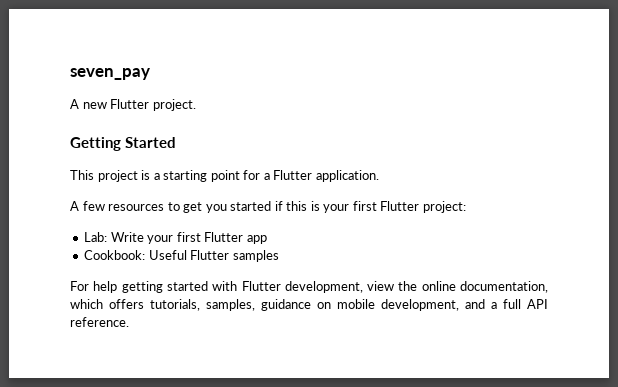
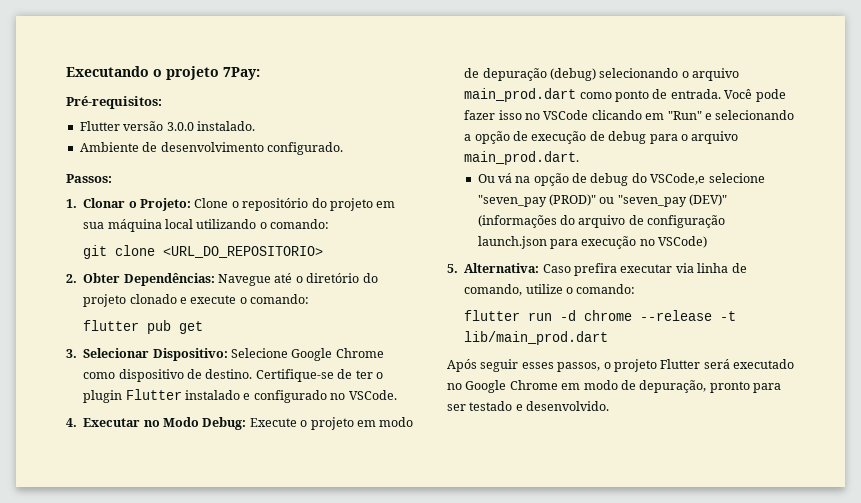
[70,68,150,80] [70,99,196,111] [70,137,177,151] [70,170,379,182] [70,201,466,213] [84,232,267,244] [84,250,279,262] [70,281,548,293] [70,299,548,311] [70,317,129,327] seven_pay // A new Flutter project. // Getting Started // This project is a starting point for a Flutter application. // A few resources to get you started if this is your first Flutter project: // Lab: Write your first Flutter app // Cookbook: Useful Flutter samples // For help getting started with Flutter development, view the online documentation, which offers tutorials, samples, guidance on mobile development, and a full API reference. -> [66,66,260,80] [66,96,162,109] [79,121,255,131] [79,142,343,155] [66,174,112,183] [66,198,396,211] [83,219,330,232] [82,245,323,259] [66,273,378,286] [83,294,310,307] [82,320,203,334] [66,348,384,361] [83,369,383,382] [83,389,397,403] [66,417,414,430] [464,68,740,81] [464,88,786,102] [464,110,795,120] [464,131,739,144] [464,151,580,165] [477,173,765,186] [477,194,728,207] [477,215,726,228] [477,236,708,249] [447,263,747,276] [464,284,636,296] [463,310,736,321] [463,331,608,345] [447,359,794,372] [447,380,781,393] [447,401,610,411] Executando o projeto 7Pay: // Pré-requisitos: // Flutter versão 3.0.0 instalado. // Ambiente de desenvolvimento configurado. // Passos: // 1. Clonar o Projeto: Clone o repositório do projeto em sua máquina local utilizando o comando: // git clone <URL_DO_REPOSITORIO> // 2. Obter Dependências: Navegue até o diretório do projeto clonado e execute o comando: // flutter pub get // 3. Selecionar Dispositivo: Selecione Google Chrome como dispositivo de destino. Certifique-se de ter o plugin Flutter instalado e configurado no VSCode. // 4. Executar no Modo Debug: Execute o projeto em modo de depuração (debug) selecionando o arquivo main_prod.dart como ponto de entrada. Você pode fazer isso no VSCode clicando em "Run" e selecionando a opção de execução de debug para o arquivo main_prod.dart. // Ou vá na opção de debug do VSCode,e selecione "seven_pay (PROD)" ou "seven_pay (DEV)" (informações do arquivo de configuração launch.json para execução no VSCode) // 5. Alternativa: Caso prefira executar via linha de comando, utilize o comando: // flutter run -d chrome --release -t lib/main_prod.dart // Após seguir esses passos, o projeto Flutter será executado no Google Chrome em modo de depuração, pronto para ser testado e desenvolvido.

